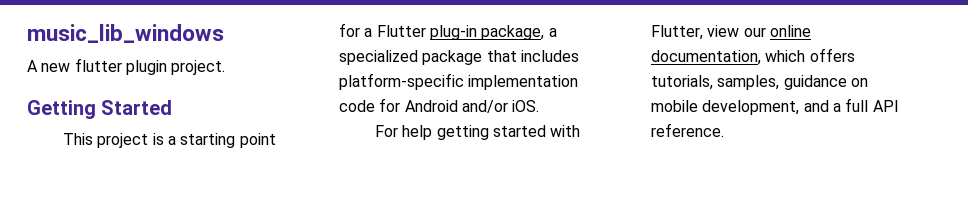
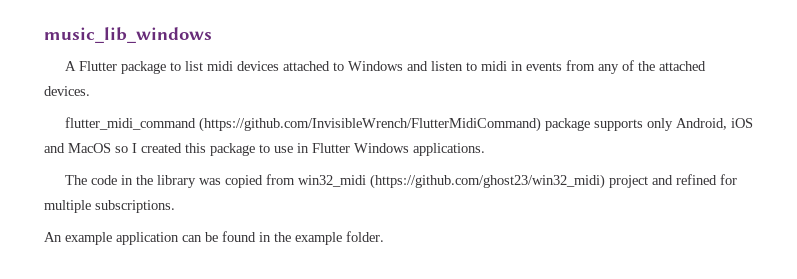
[41,58,226,75] [27,100,173,119] [63,133,276,148] [339,23,557,40] [339,50,579,65] [339,73,579,90] [339,98,540,113] [375,125,581,140] [651,25,811,40] [651,48,855,65] [651,75,868,90] [651,98,899,115] [651,123,724,137] new flutter plugin project. // Getting Started // This project is a starting point for a Flutter plug-in package, a specialized package that includes platform-specific implementation code for Android and/or iOS. // For help getting started with Flutter, view our online documentation, which offers tutorials, samples, guidance on mobile development, and a full API reference. -> [78,60,706,74] [44,86,90,96] [64,117,753,132] [44,143,485,156] [64,174,737,189] [44,200,175,213] [44,231,384,245] Flutter package to list midi devices attached to Windows and listen to midi in events from any of the attached devices. // flutter_midi_command (https://github.com/InvisibleWrench/FlutterMidiCommand) package supports only Android, iOS and MacOS so I created this package to use in Flutter Windows applications. // The code in the library was copied from win32_midi (https://github.com/ghost23/win32_midi) project and refined for multiple subscriptions. // An example application can be found in the example folder.

